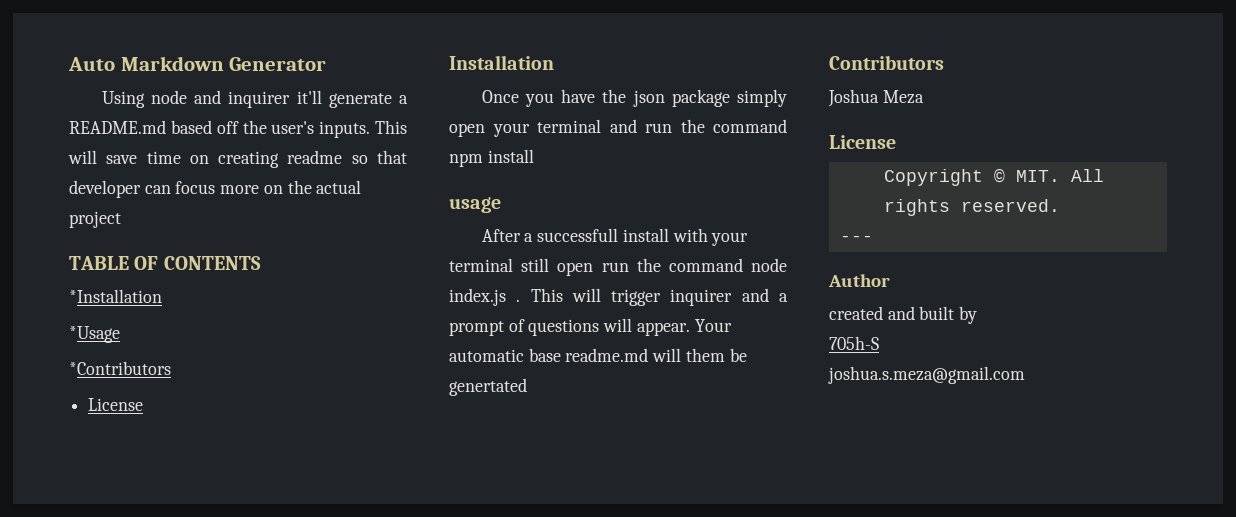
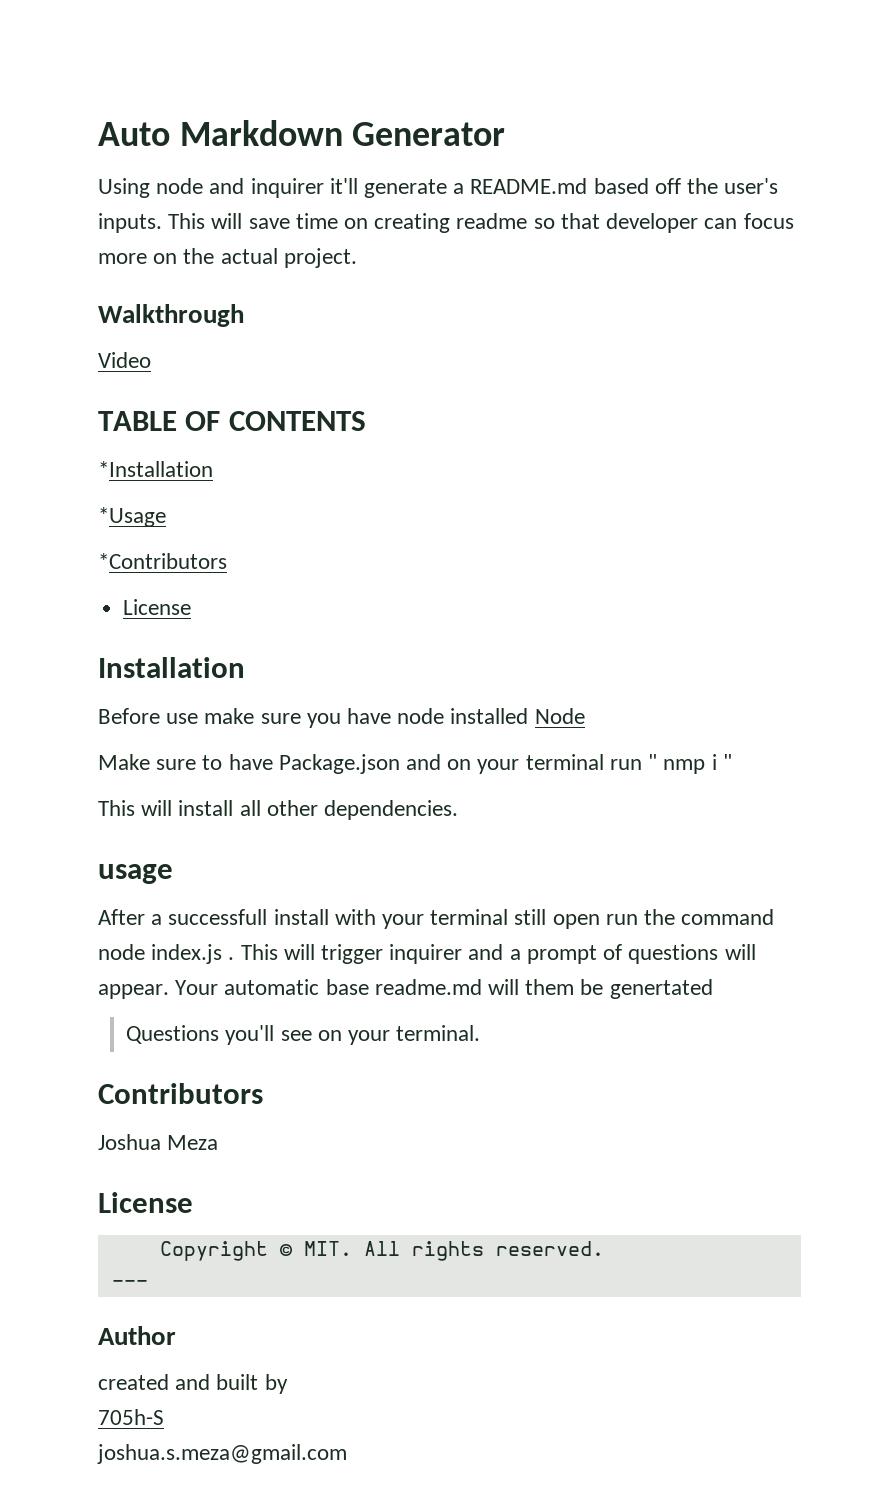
[69,211,121,228] project -> [283,248,357,268] [98,304,244,327] [98,352,151,368] project. // Walkthrough // Video
[481,89,787,107] [449,119,787,137] [449,149,534,167] Once you have the json package simply open your terminal and run the command npm install -> [98,708,585,728] [98,754,732,774] [98,800,459,820] Before use make sure you have node installed Node // Make sure to have Package.json and on your terminal run " nmp i " // This will install all other dependencies.
(527, 387) none -> [126,1025,481,1045] // Questions you'll see on your terminal.

